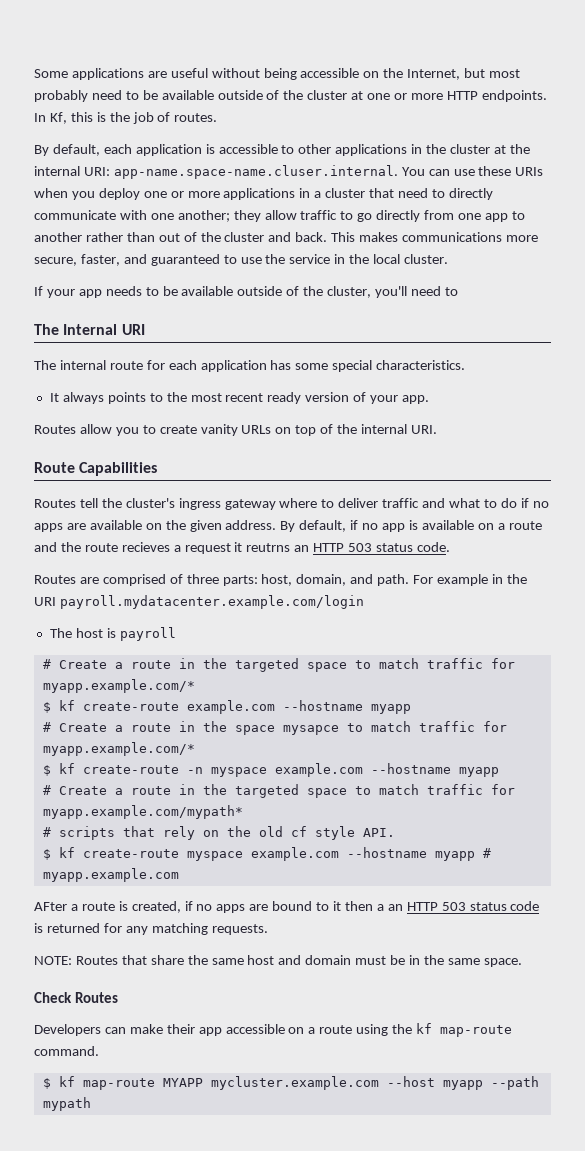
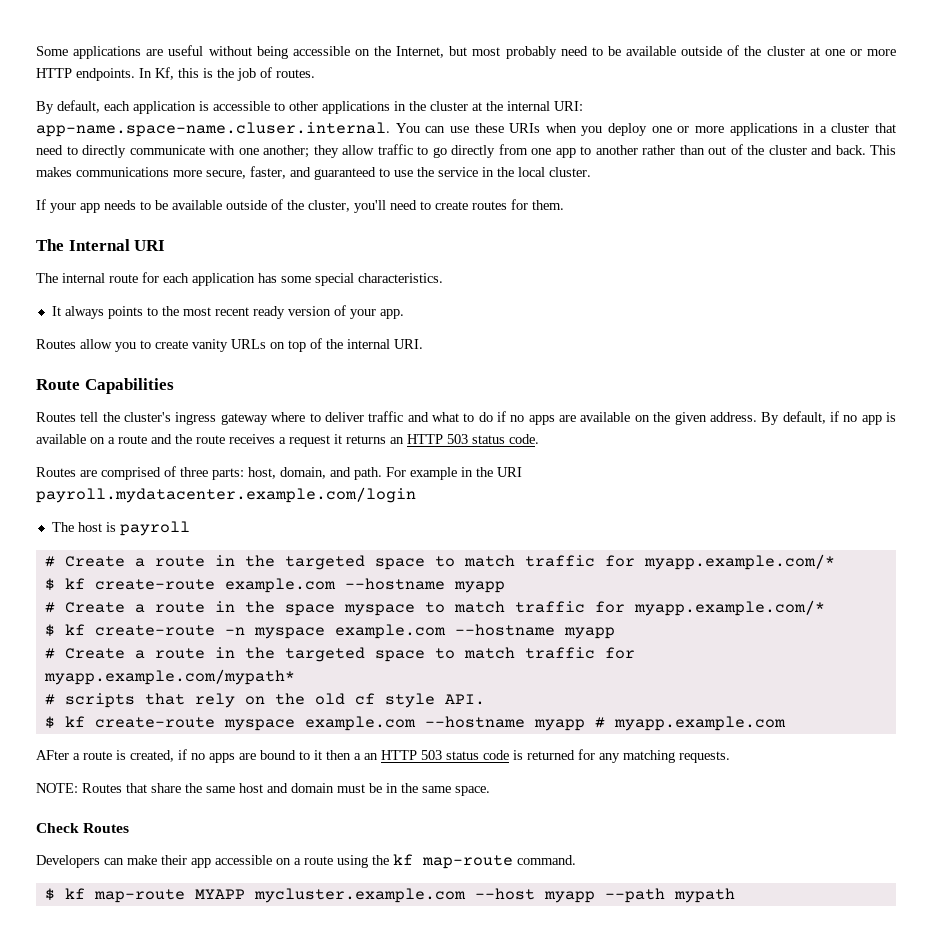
(458, 291) none -> [435,199,564,210] create routes for them.
[121,542,170,552] recieves -> [229,434,275,444] receives
[246,543,291,552] reutrns -> [346,435,386,444] returns
[282,725,339,735] mysapce -> [343,604,415,616] myspace

